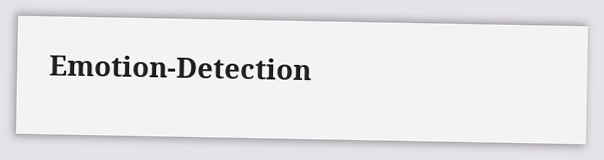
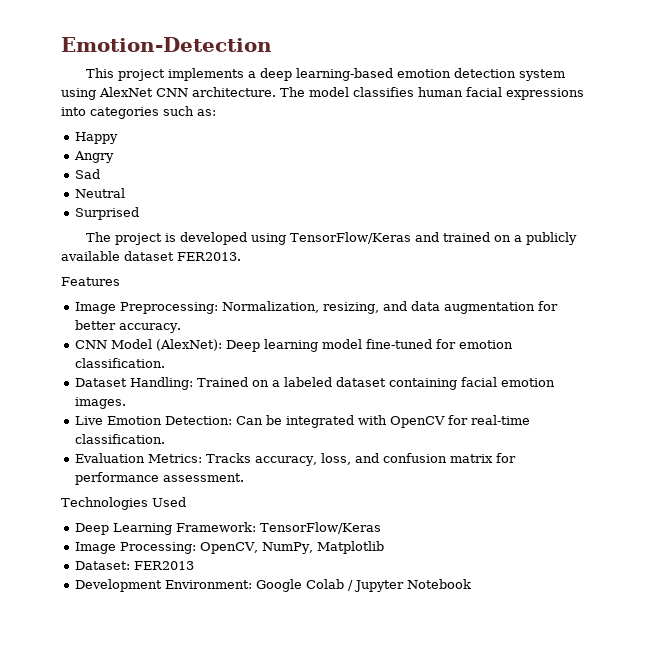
(312, 67) none -> [86,68,566,81] [61,87,584,100] [61,106,216,119] [74,132,118,144] [73,151,114,163] [74,169,100,179] [74,188,125,198] [74,207,139,220] [86,232,578,245] [61,251,241,261] [61,277,120,286] [74,301,558,314] [74,320,181,333] [74,339,513,352] [74,358,165,368] [74,377,555,390] [74,397,126,409] [74,415,530,428] [74,434,165,444] [74,453,516,466] [74,472,244,485] [61,497,186,510] [74,522,381,535] [74,541,384,554] [74,561,194,570] [74,579,471,592] // This project implements a deep learning-based emotion detection system using AlexNet CNN architecture. The model classifies human facial expressions into categories such as: // Happy // Angry // Sad // Neutral // Surprised // The project is developed using TensorFlow/Keras and trained on a publicly available dataset FER2013. // Features // Image Preprocessing: Normalization, resizing, and data augmentation for better accuracy. // CNN Model (AlexNet): Deep learning model fine-tuned for emotion classification. // Dataset Handling: Trained on a labeled dataset containing facial emotion images. // Live Emotion Detection: Can be integrated with OpenCV for real-time classification. // Evaluation Metrics: Tracks accuracy, loss, and confusion matrix for performance assessment. // Technologies Used // Deep Learning Framework: TensorFlow/Keras // Image Processing: OpenCV, NumPy, Matplotlib // Dataset: FER2013 // Development Environment: Google Colab / Jupyter Notebook

